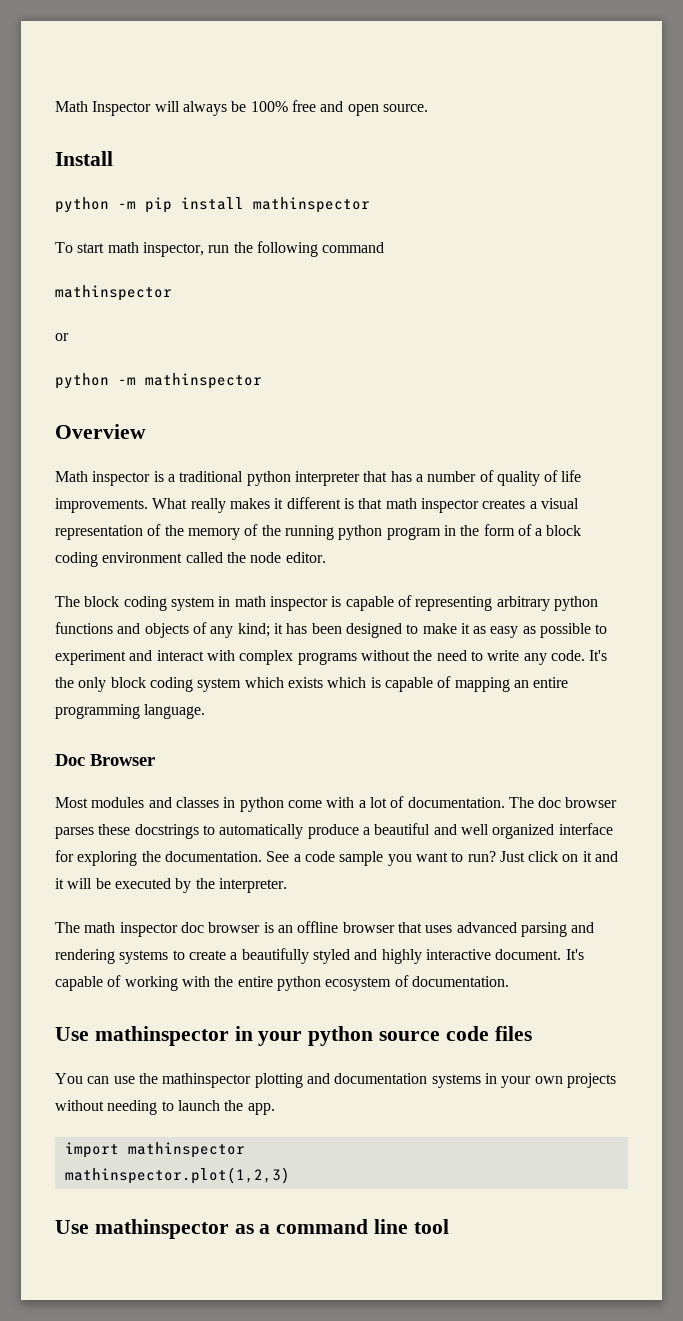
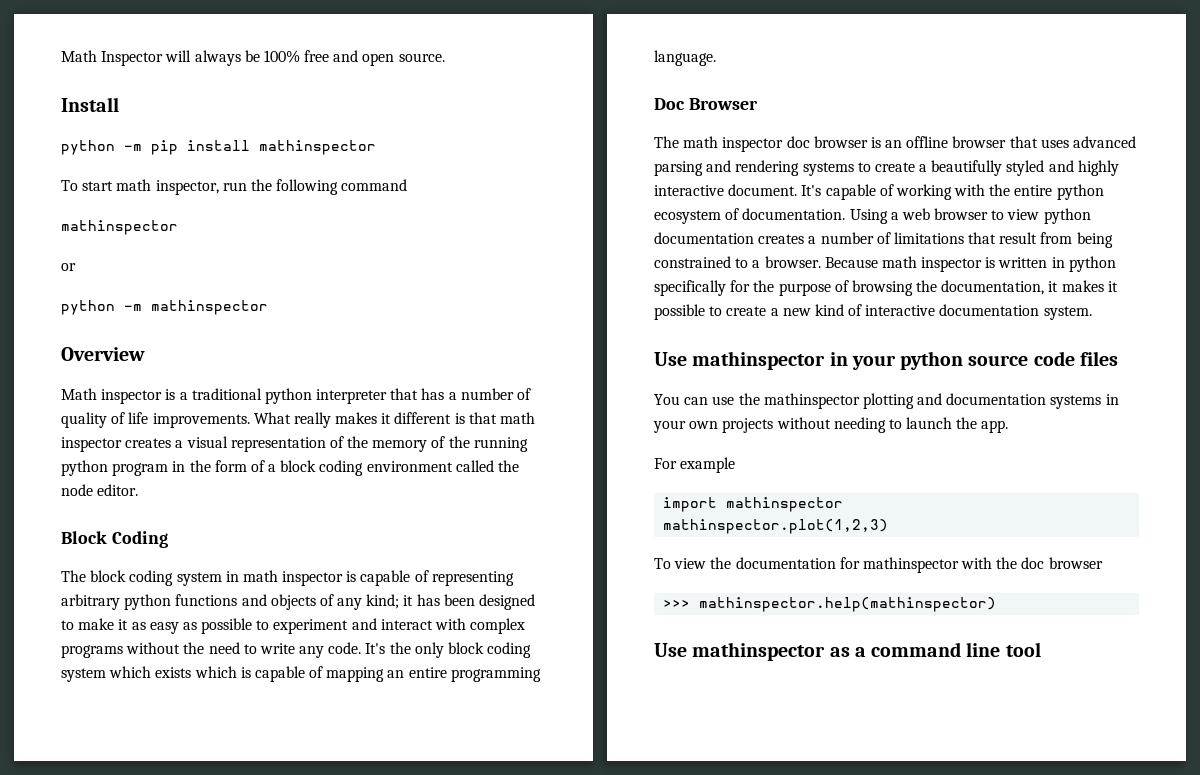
(326, 557) none -> [61,531,168,548] // Block Coding
[55,796,618,812] [55,823,613,839] [55,850,619,866] [55,878,287,893] // Most modules and classes in python come with a lot of documentation. The doc browser parses these docstrings to automatically produce a beautiful and well organized interface for exploring the documentation. See a code sample you want to run? Just click on it and it will be executed by the interpreter. -> (758, 104) none
(509, 981) none -> [849,208,1091,224] [654,232,1113,248] [654,256,1116,272] [654,280,1118,296] [654,304,1092,320] Using a web browser to view python documentation creates a number of limitations that result from being constrained to a browser. Because math inspector is written in python specifically for the purpose of browsing the documentation, it makes it possible to create a new kind of interactive documentation system.
(275, 1109) none -> [654,457,736,473] // For example
(290, 1175) none -> [654,557,1103,573] [663,597,997,612] // To view the documentation for mathinspector with the doc browser // >>> mathinspector.help(mathinspector)

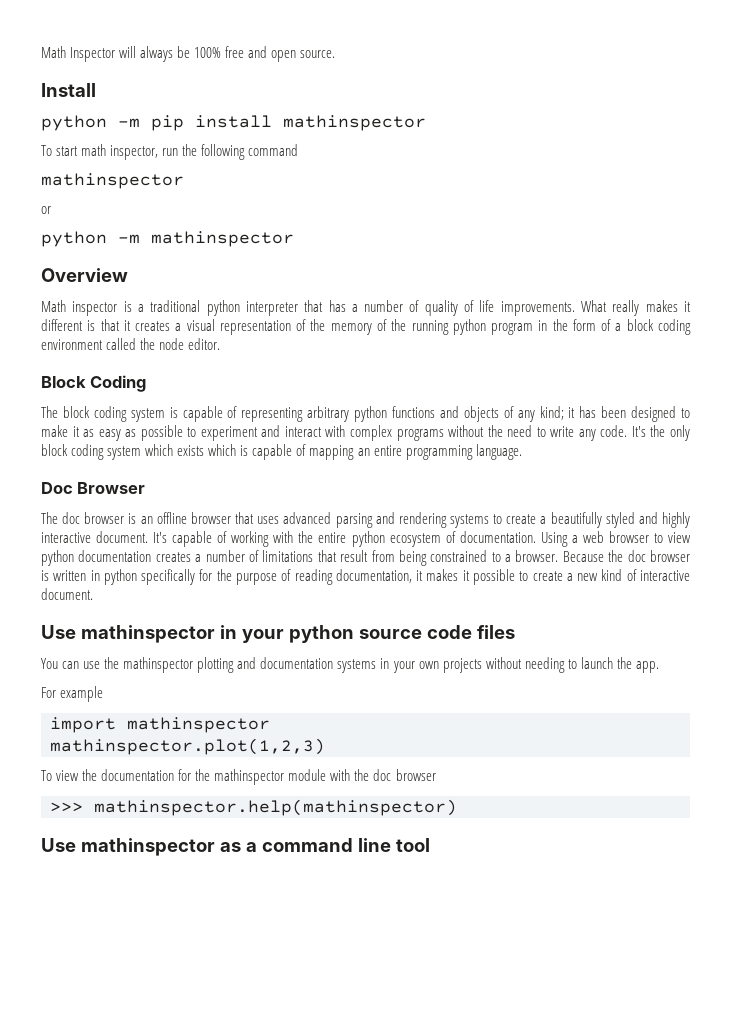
[500,412,536,424] [61,437,122,452] math inspector -> [123,320,131,331] it
[225,570,344,586] in math inspector -> (165, 415) none
[683,136,784,152] math inspector -> (58, 518) none
[881,256,983,272] math inspector -> [608,550,691,562] the doc browser
[851,280,938,296] browsing the -> [294,569,333,585] reading
[939,304,1092,320] documentation system. -> [41,588,93,600] document.
[862,557,959,573] mathinspector -> [195,769,327,785] the mathinspector module

